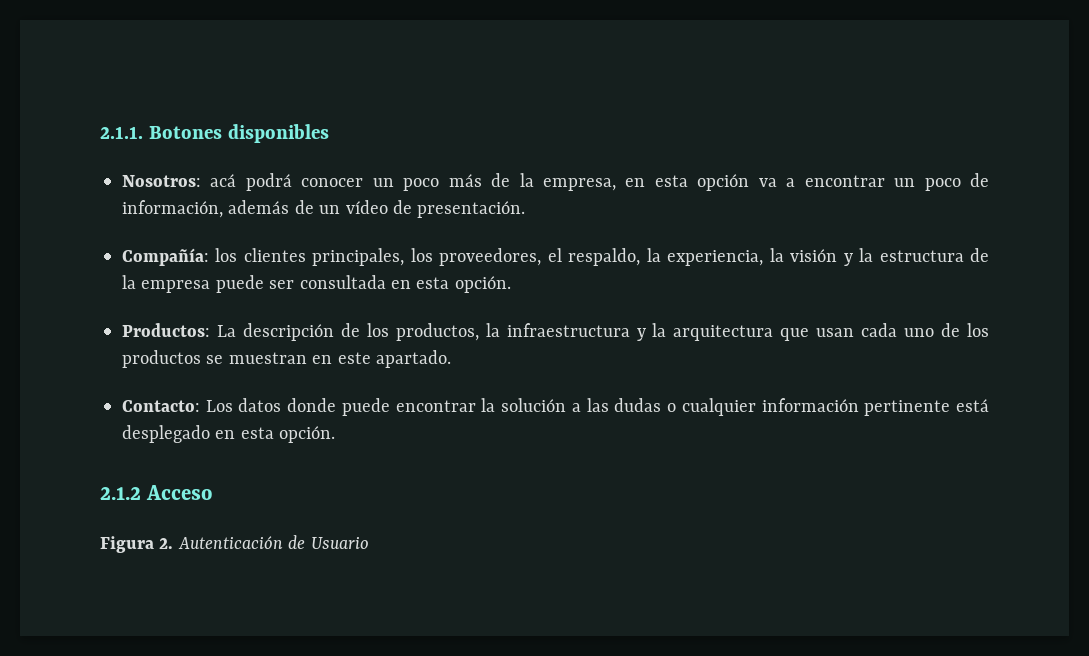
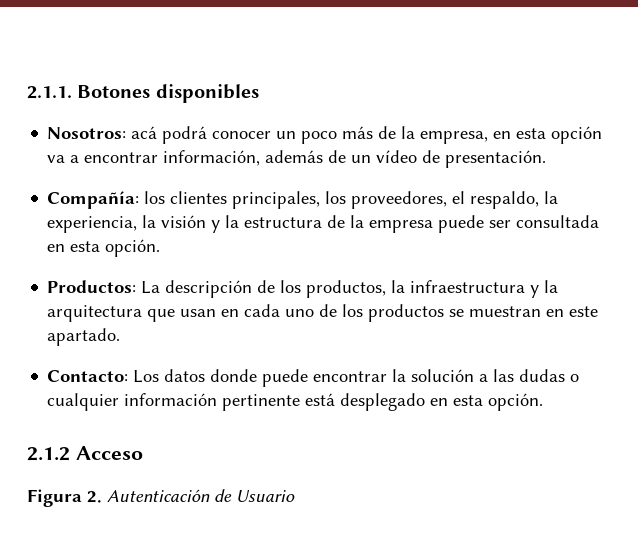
[894,173,990,191] un poco de -> (159, 157) none
(855, 332) none -> [221,309,240,317] en

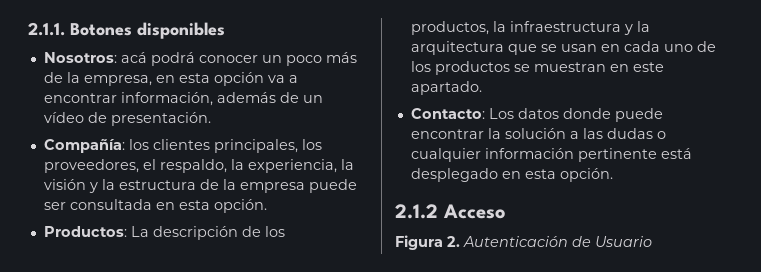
(176, 315) none -> [540,44,557,52] se

